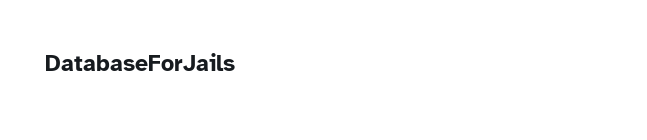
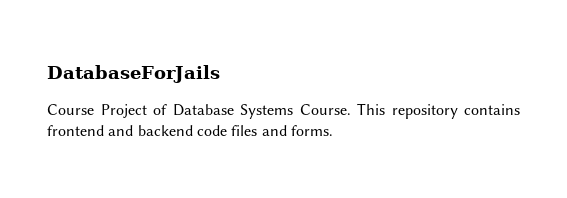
(235, 62) none -> [47,103,520,119] [47,125,333,136] // Course Project of Database Systems Course. This repository contains frontend and backend code files and forms.

